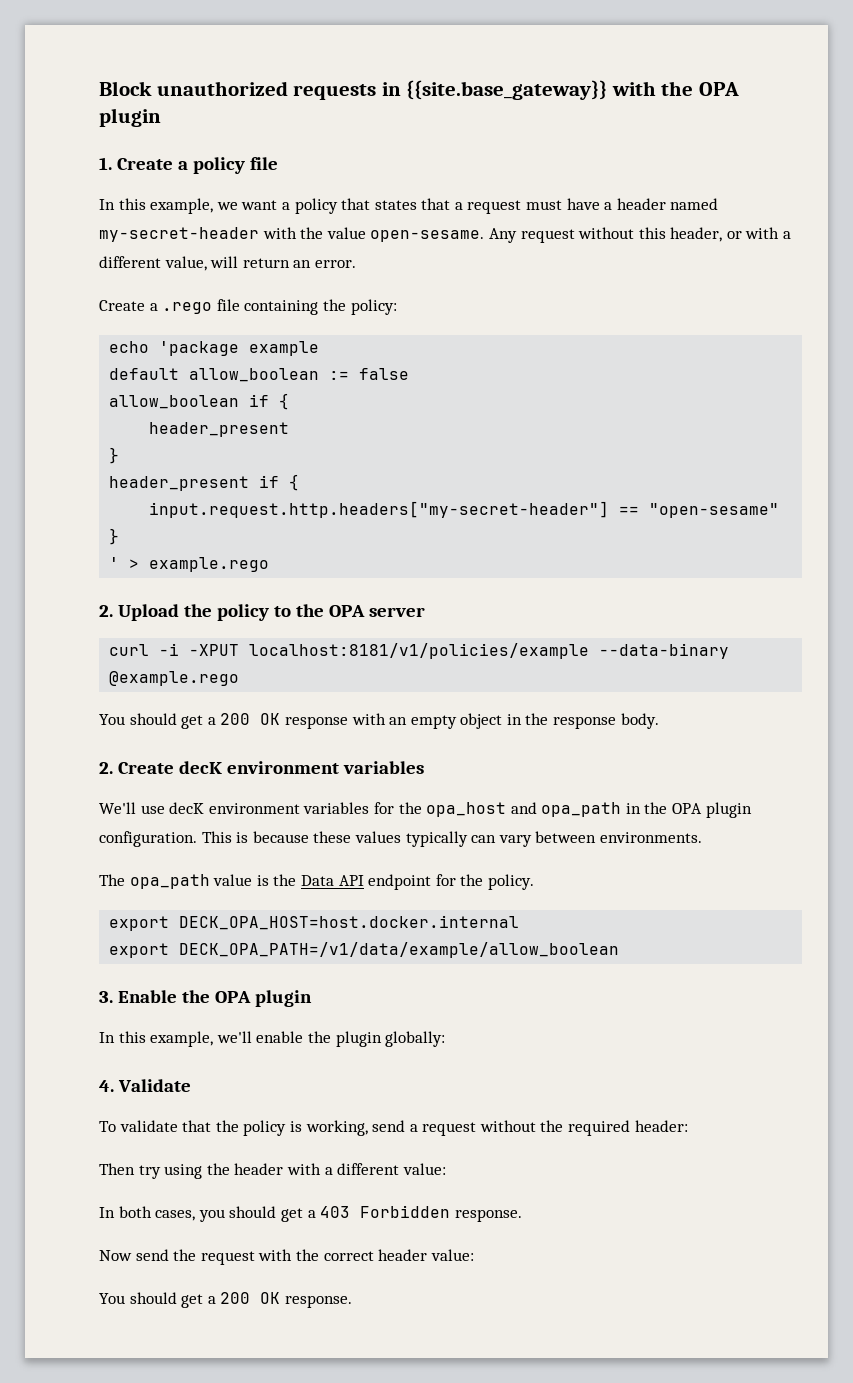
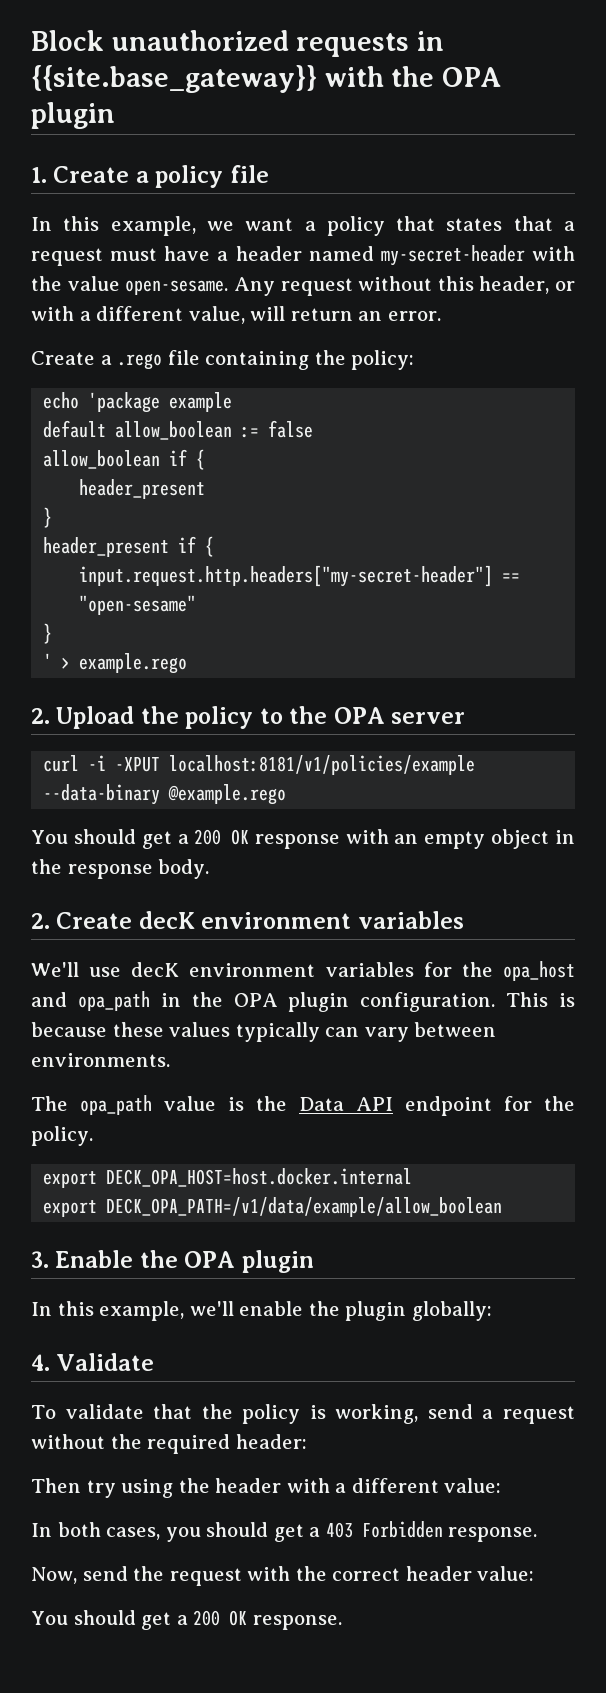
[99,1250,132,1261] Now -> [31,1567,77,1584] Now,

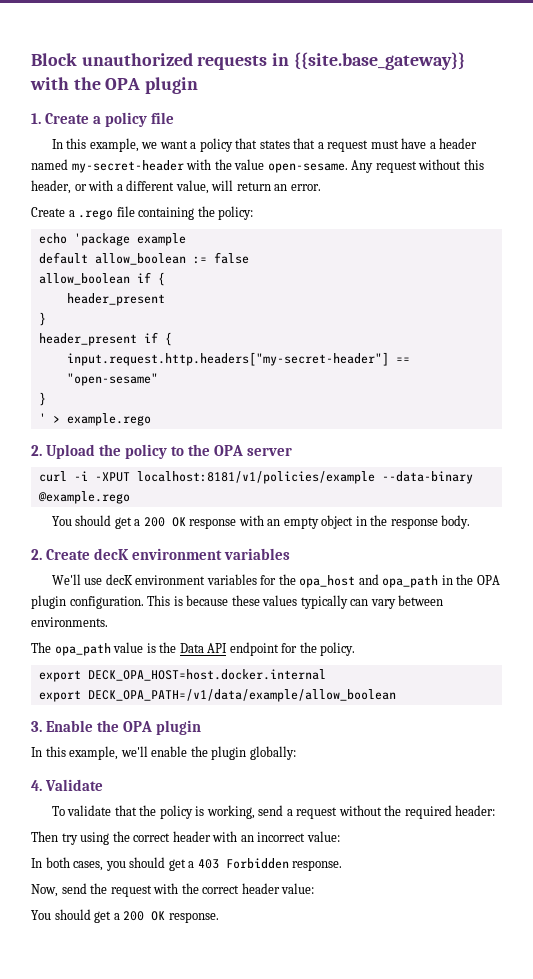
(210, 1485) none -> [133,833,171,842] correct
[335,1478,439,1493] a different -> [240,832,306,842] an incorrect

